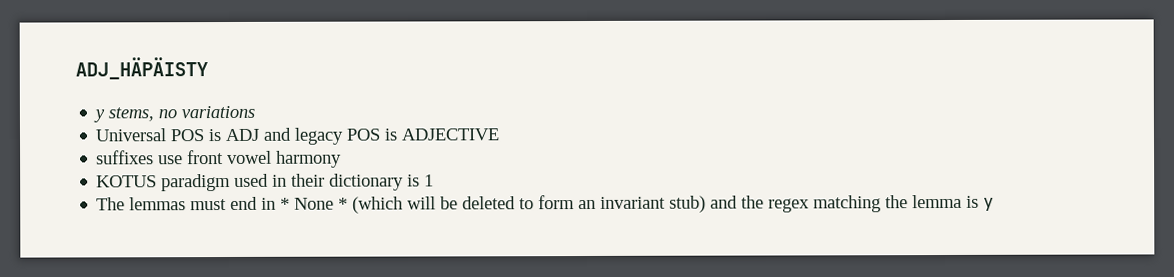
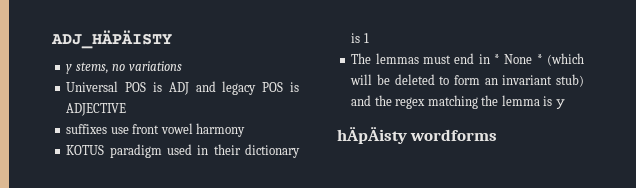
(995, 204) none -> [337,127,498,144] // hÄpÄisty wordforms

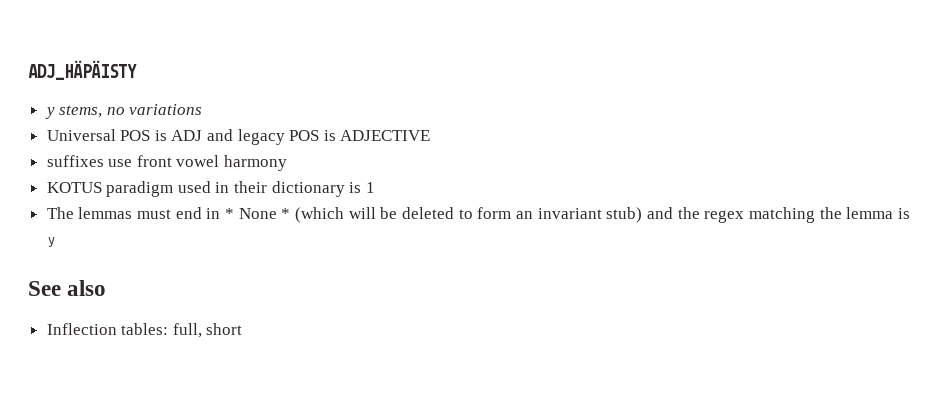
[337,127,498,144] hÄpÄisty wordforms -> [28,280,107,296] [46,323,243,338] See also // Inflection tables: full, short

